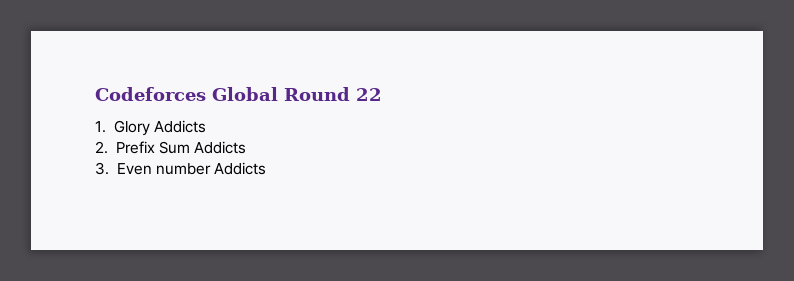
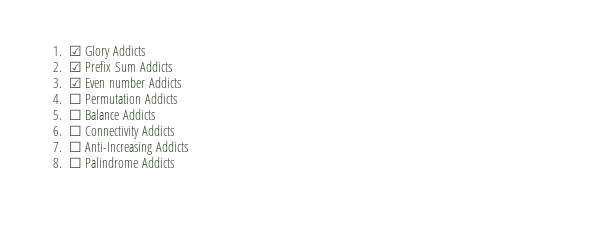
[95,87,382,101] [95,121,106,133] Codeforces Global Round 22 // 1. -> [53,45,82,56] 1. ☑
(108, 147) none -> [68,61,82,72] ☑
(109, 168) none -> [68,77,82,88] ☑
(267, 168) none -> [53,93,178,104] [53,109,156,120] [53,125,175,139] [53,141,189,155] [53,157,175,168] // 4. ☐ Permutation Addicts // 5. ☐ Balance Addicts // 6. ☐ Connectivity Addicts // 7. ☐ Anti-Increasing Addicts // 8. ☐ Palindrome Addicts

